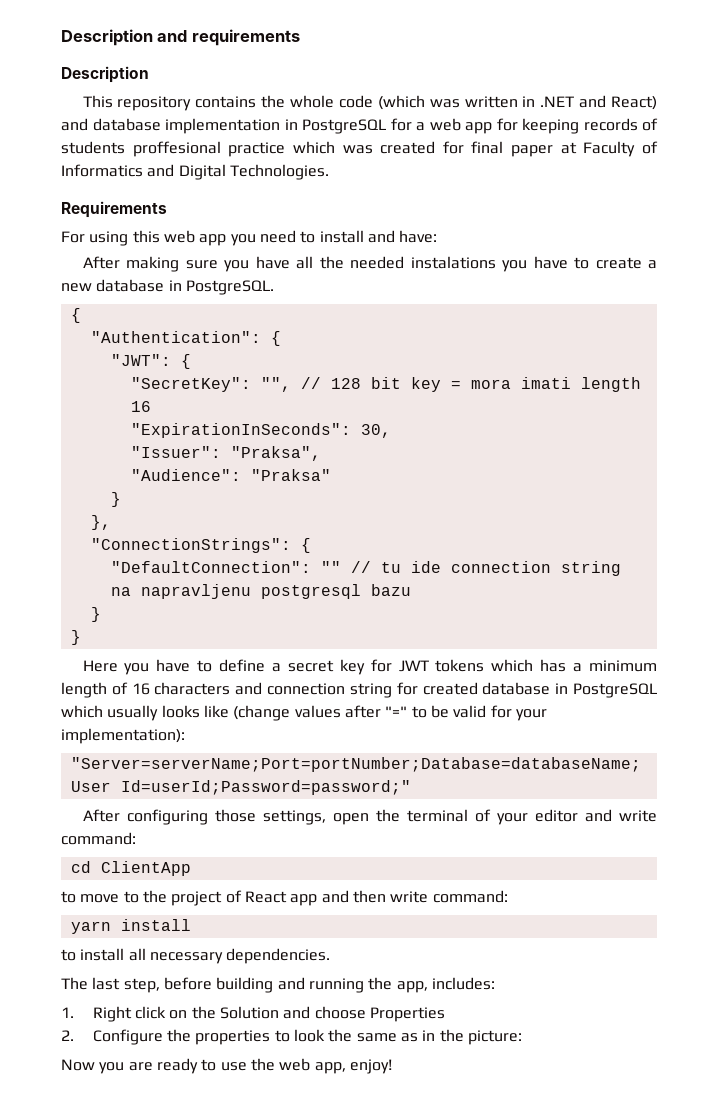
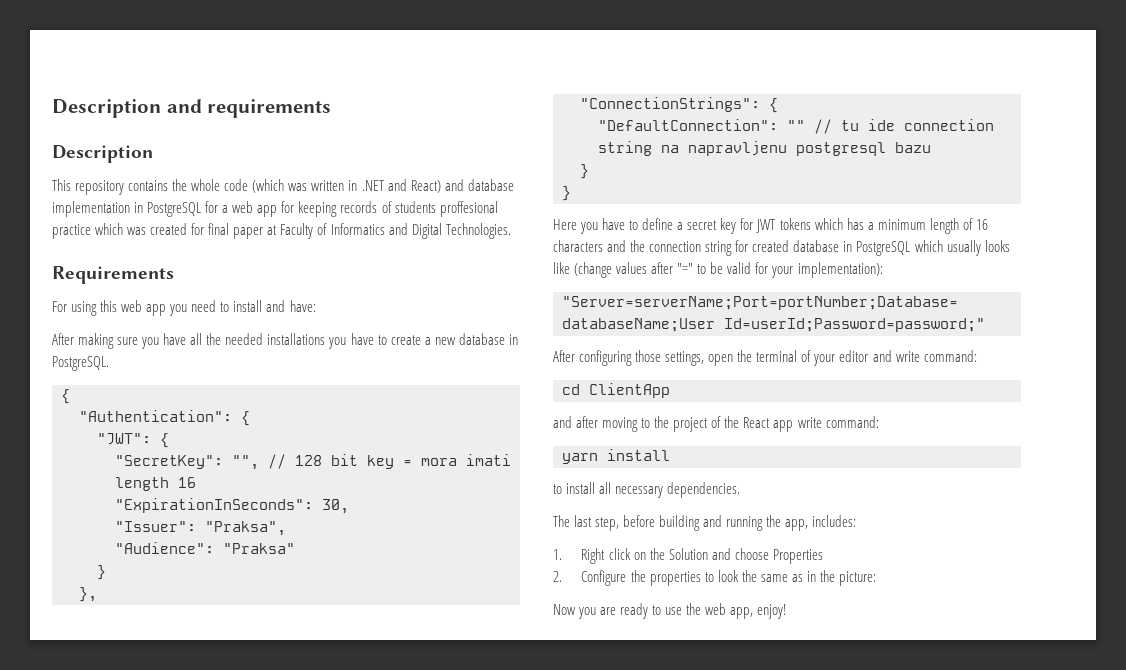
[410,256,496,269] instalations -> [267,333,326,345] installations
(263, 688) none -> [630,240,646,252] the
[61,891,120,903] to move -> [553,416,639,432] and after moving
(242, 896) none -> [724,416,740,428] the
[321,890,386,903] and then -> (794, 426) none

